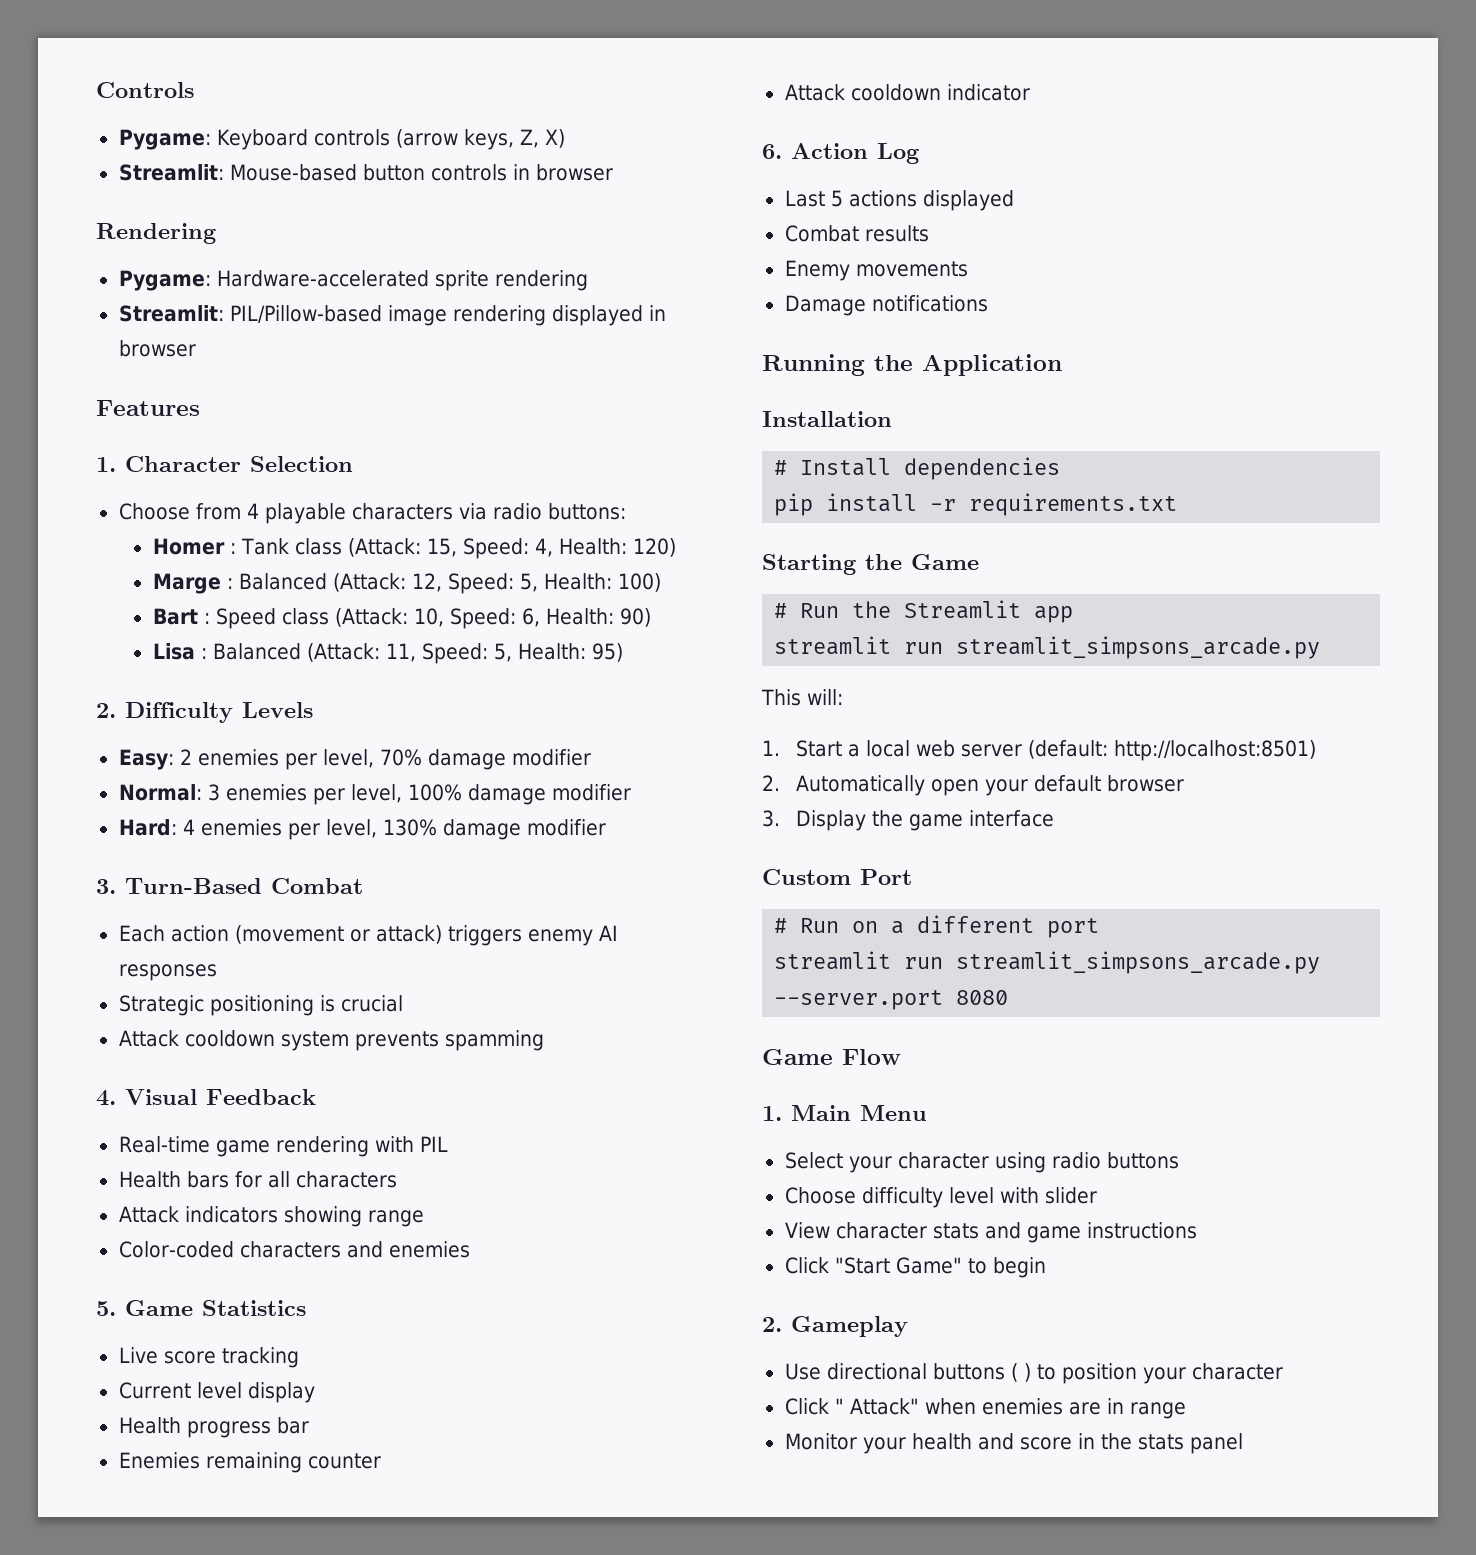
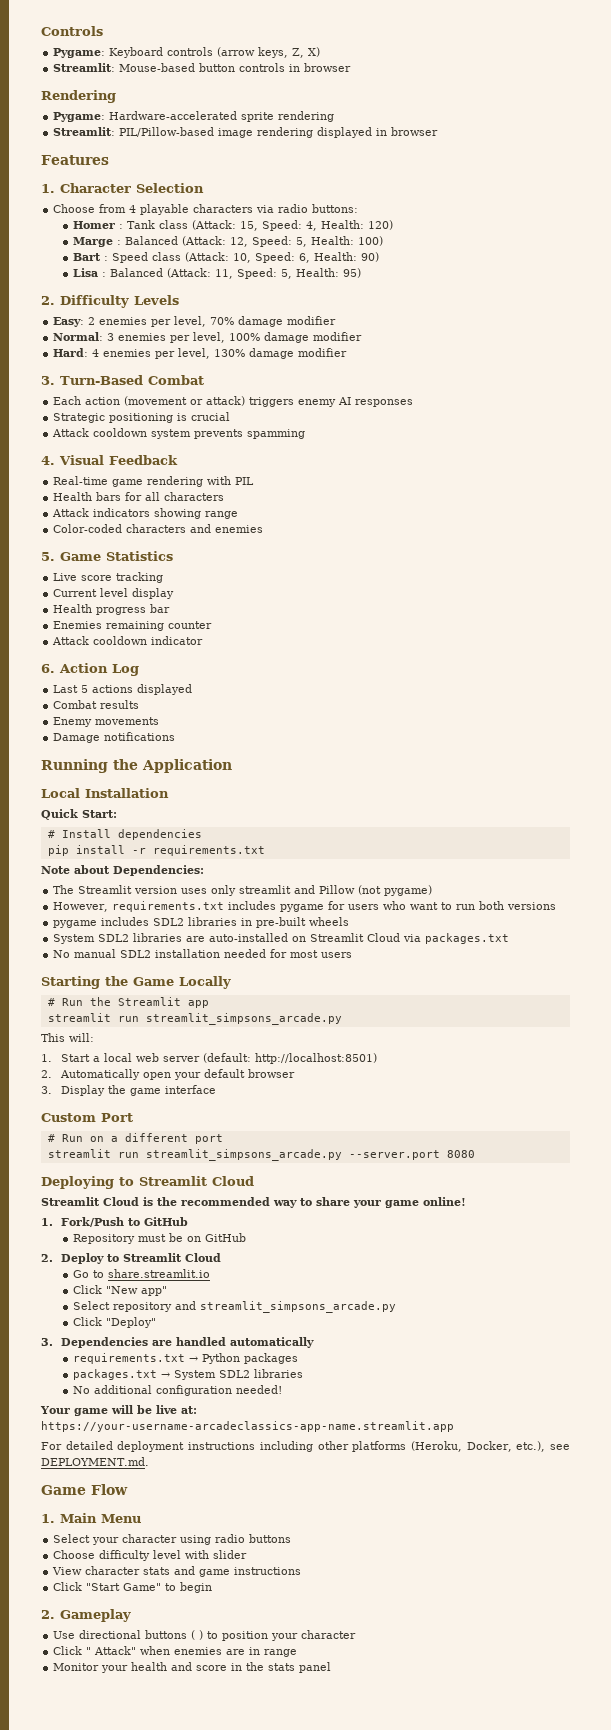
(1062, 365) none -> [41,788,80,798] Local
(892, 419) none -> [41,809,117,820] // Quick Start:
(1178, 504) none -> [41,865,204,876] [53,885,433,896] [53,901,557,912] [53,917,350,928] [53,933,510,944] [53,949,353,958] // Note about Dependencies: // The Streamlit version uses only streamlit and Pillow (not pygame) // However, requirements.txt includes pygame for users who want to run both versions // pygame includes SDL2 libraries in pre-built wheels // System SDL2 libraries are auto-installed on Streamlit Cloud via packages.txt // No manual SDL2 installation needed for most users
(979, 562) none -> [179,976,231,989] Locally
(1009, 997) none -> [41,1176,254,1189] [41,1197,466,1208] [41,1217,188,1227] [72,1233,246,1244] [41,1253,221,1264] [72,1269,210,1278] [72,1285,167,1296] [72,1301,396,1313] [72,1317,156,1328] [41,1337,314,1348] [72,1353,298,1364] [72,1369,303,1380] [72,1385,282,1396] [40,1405,197,1416] [41,1421,454,1432] [41,1441,571,1452] [41,1457,149,1466] // Deploying to Streamlit Cloud // Streamlit Cloud is the recommended way to share your game online! // 1. Fork/Push to GitHub // Repository must be on GitHub // 2. Deploy to Streamlit Cloud // Go to share.streamlit.io // Click "New app" // Select repository and streamlit_simpsons_arcade.py // Click "Deploy" // 3. Dependencies are handled automatically // requirements.txt → Python packages // packages.txt → System SDL2 libraries // No additional configuration needed! // Your game will be live at: https://your-username-arcadeclassics-app-name.streamlit.app // For detailed deployment instructions including other platforms (Heroku, Docker, etc.), see DEPLOYMENT.md.

